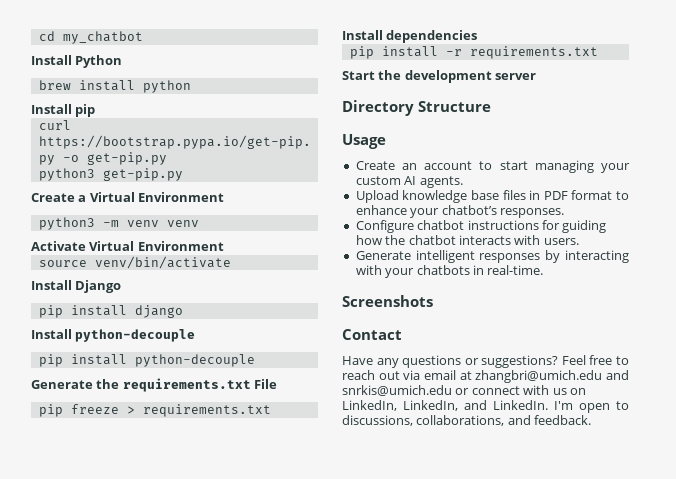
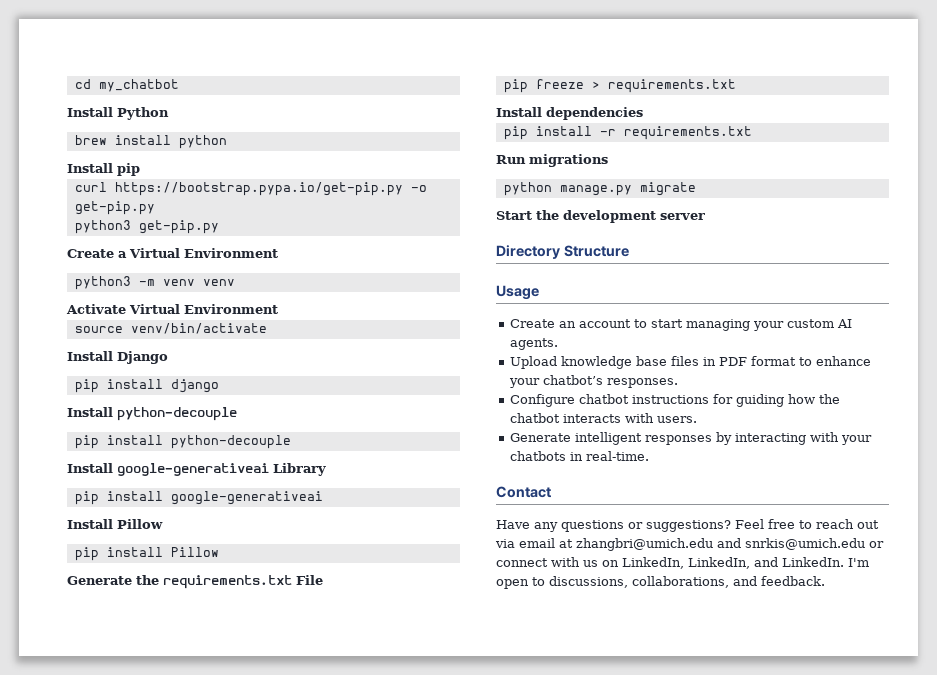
(255, 360) none -> [67,463,326,476] [74,491,323,505] [67,519,163,529] [74,547,219,561] // Install google-generativeai Library // pip install google-generativeai // Install Pillow // pip install Pillow
(598, 52) none -> [496,154,608,167] [503,182,696,196] // Run migrations // python manage.py migrate
[342,295,433,307] // Screenshots -> (650, 456) none

